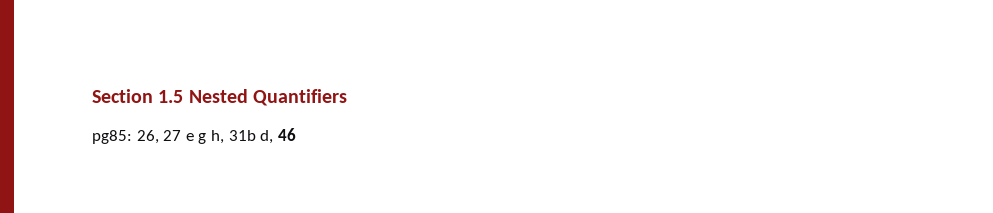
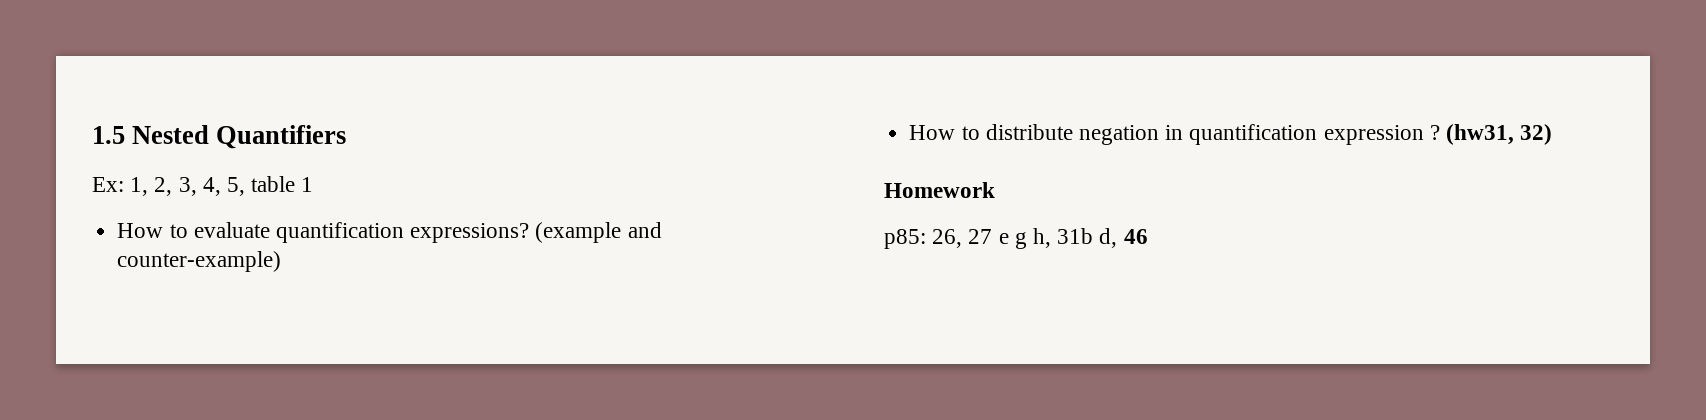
[92,89,153,103] Section -> (92, 135) none
[92,130,132,144] pg85: -> [92,176,314,196] [117,222,662,243] [117,251,282,272] [909,124,1553,145] [884,182,995,198] [884,229,926,249] Ex: 1, 2, 3, 4, 5, table 1 // How to evaluate quantification expressions? (example and counter-example) // How to distribute negation in quantification expression ? (hw31, 32) // Homework // p85:

